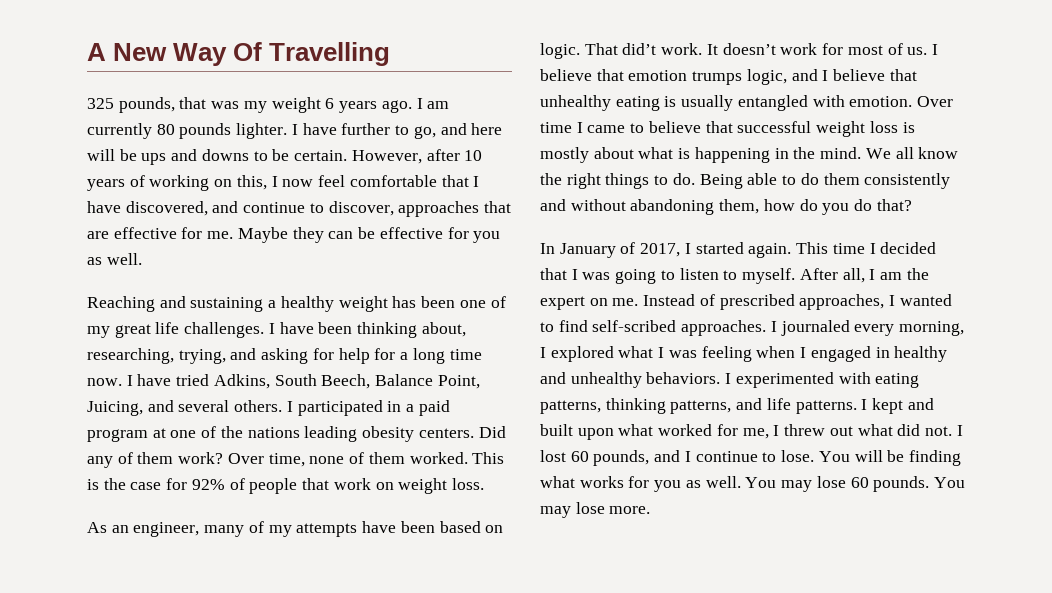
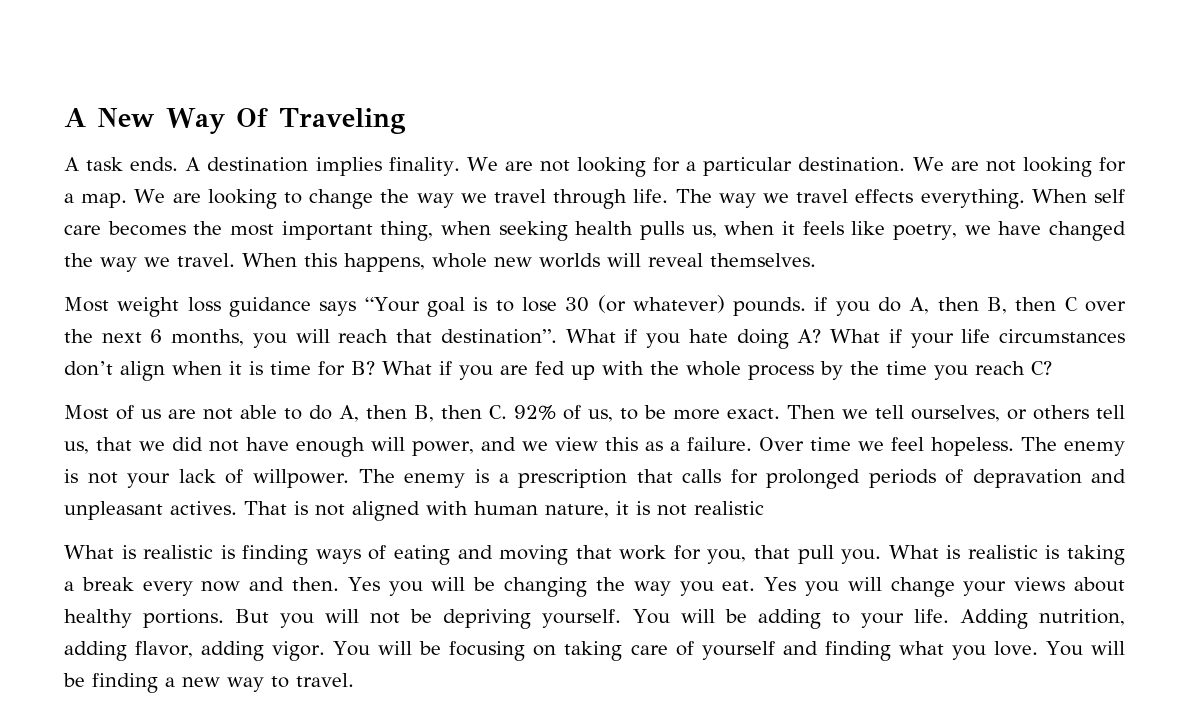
[269,42,391,66] [87,97,450,113] [87,123,503,139] [87,149,483,165] [87,175,480,191] [87,201,512,217] [87,227,501,243] [87,253,142,265] [87,296,506,312] [87,322,466,338] [87,348,482,364] [87,374,480,389] [87,400,450,416] [87,426,506,442] [87,452,505,468] [87,478,484,494] [87,521,504,537] [540,43,938,59] [540,69,917,85] [540,95,954,111] [540,121,915,137] [540,147,959,163] [540,173,951,189] [540,199,912,215] [540,242,937,258] [540,268,929,284] [540,294,952,310] [540,320,965,336] [540,346,948,362] [540,372,920,388] [540,398,934,414] [540,424,963,440] [540,450,961,466] [540,476,965,492] [540,502,651,518] Travelling // 325 pounds, that was my weight 6 years ago. I am currently 80 pounds lighter. I have further to go, and here will be ups and downs to be certain. However, after 10 years of working on this, I now feel comfortable that I have discovered, and continue to discover, approaches that are effective for me. Maybe they can be effective for you as well. // Reaching and sustaining a healthy weight has been one of my great life challenges. I have been thinking about, researching, trying, and asking for help for a long time now. I have tried Adkins, South Beech, Balance Point, Juicing, and several others. I participated in a paid program at one of the nations leading obesity centers. Did any of them work? Over time, none of them worked. This is the case for 92% of people that work on weight loss. // As an engineer, many of my attempts have been based on logic. That did’t work. It doesn’t work for most of us. I believe that emotion trumps logic, and I believe that unhealthy eating is usually entangled with emotion. Over time I came to believe that successful weight loss is mostly about what is happening in the mind. We all know the right things to do. Being able to do them consistently and without abandoning them, how do you do that? // In January of 2017, I started again. This time I decided that I was going to listen to myself. After all, I am the expert on me. Instead of prescribed approaches, I wanted to find self-scribed approaches. I journaled every morning, I explored what I was feeling when I engaged in healthy and unhealthy behaviors. I experimented with eating patterns, thinking patterns, and life patterns. I kept and built upon what worked for me, I threw out what did not. I lost 60 pounds, and I continue to lose. You will be finding what works for you as well. You may lose 60 pounds. You may lose more. -> [278,108,406,134] [64,157,1127,177] [64,189,1125,209] [64,221,1127,241] [64,253,816,272] [64,295,1126,317] [64,329,1125,349] [64,361,1052,381] [64,405,1125,422] [64,437,1126,457] [64,469,1126,489] [64,501,764,521] [64,545,1125,565] [64,577,1126,597] [64,609,1125,629] [64,641,1125,661] [63,673,354,693] Traveling // A task ends. A destination implies finality. We are not looking for a particular destination. We are not looking for a map. We are looking to change the way we travel through life. The way we travel effects everything. When self care becomes the most important thing, when seeking health pulls us, when it feels like poetry, we have changed the way we travel. When this happens, whole new worlds will reveal themselves. // Most weight loss guidance says “Your goal is to lose 30 (or whatever) pounds. if you do A, then B, then C over the next 6 months, you will reach that destination”. What if you hate doing A? What if your life circumstances don’t align when it is time for B? What if you are fed up with the whole process by the time you reach C? // Most of us are not able to do A, then B, then C. 92% of us, to be more exact. Then we tell ourselves, or others tell us, that we did not have enough will power, and we view this as a failure. Over time we feel hopeless. The enemy is not your lack of willpower. The enemy is a prescription that calls for prolonged periods of depravation and unpleasant actives. That is not aligned with human nature, it is not realistic // What is realistic is finding ways of eating and moving that work for you, that pull you. What is realistic is taking a break every now and then. Yes you will be changing the way you eat. Yes you will change your views about healthy portions. But you will not be depriving yourself. You will be adding to your life. Adding nutrition, adding flavor, adding vigor. You will be focusing on taking care of yourself and finding what you love. You will be finding a new way to travel.

